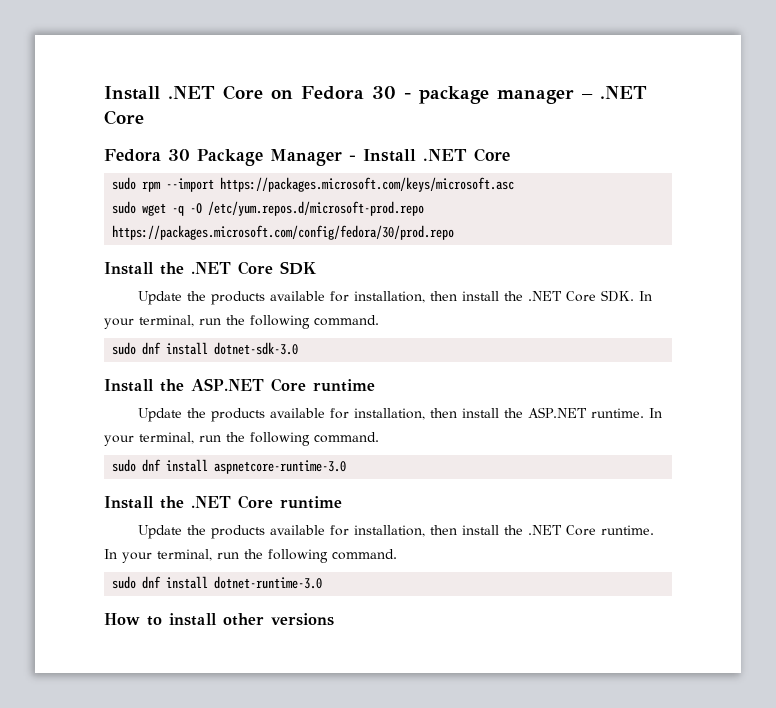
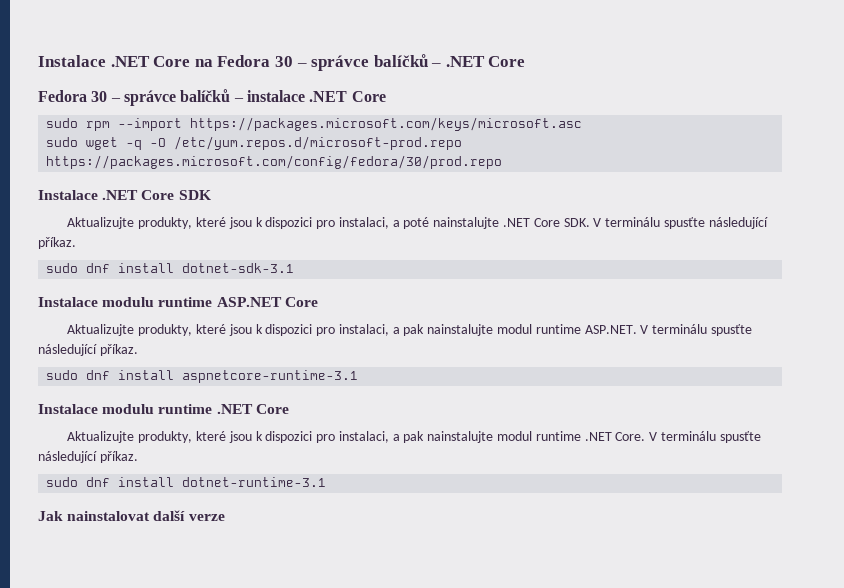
[104,85,574,104] Install .NET Core on Fedora 30 - package manager -> [38,54,428,71] Instalace .NET Core na Fedora 30 – správce balíčků
[197,149,416,166] Package Manager - Install -> [110,89,305,106] – správce balíčků – instalace
[104,262,184,275] Install the -> [38,190,98,200] Instalace
[138,290,653,305] [104,315,379,329] [112,342,299,355] [104,378,375,392] [138,407,663,422] [104,432,379,446] [112,459,347,474] [104,495,342,509] [138,525,655,539] [104,549,397,563] [112,576,323,589] [104,613,334,626] Update the products available for installation, then install the .NET Core SDK. In your terminal, run the following command. // sudo dnf install dotnet-sdk-3.0 // Install the ASP.NET Core runtime // Update the products available for installation, then install the ASP.NET runtime. In your terminal, run the following command. // sudo dnf install aspnetcore-runtime-3.0 // Install the .NET Core runtime // Update the products available for installation, then install the .NET Core runtime. In your terminal, run the following command. // sudo dnf install dotnet-runtime-3.0 // How to install other versions -> [67,217,768,229] [38,237,76,249] [46,263,295,273] [38,297,318,307] [67,324,752,336] [38,344,138,356] [46,370,359,383] [38,404,289,414] [67,431,761,443] [38,451,138,463] [46,477,327,487] [38,510,225,521] Aktualizujte produkty, které jsou k dispozici pro instalaci, a poté nainstalujte .NET Core SDK. V terminálu spusťte následující příkaz. // sudo dnf install dotnet-sdk-3.1 // Instalace modulu runtime ASP.NET Core // Aktualizujte produkty, které jsou k dispozici pro instalaci, a pak nainstalujte modul runtime ASP.NET. V terminálu spusťte následující příkaz. // sudo dnf install aspnetcore-runtime-3.1 // Instalace modulu runtime .NET Core // Aktualizujte produkty, které jsou k dispozici pro instalaci, a pak nainstalujte modul runtime .NET Core. V terminálu spusťte následující příkaz. // sudo dnf install dotnet-runtime-3.1 // Jak nainstalovat další verze

